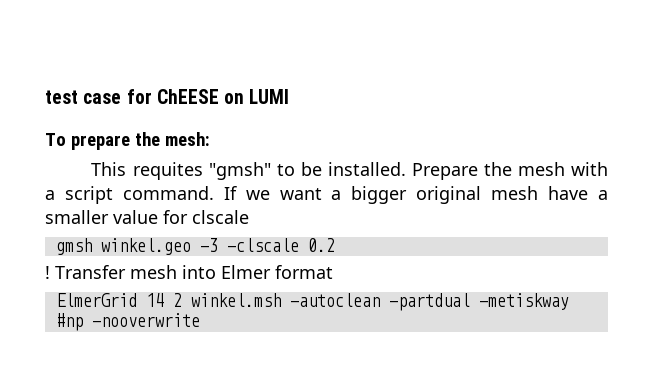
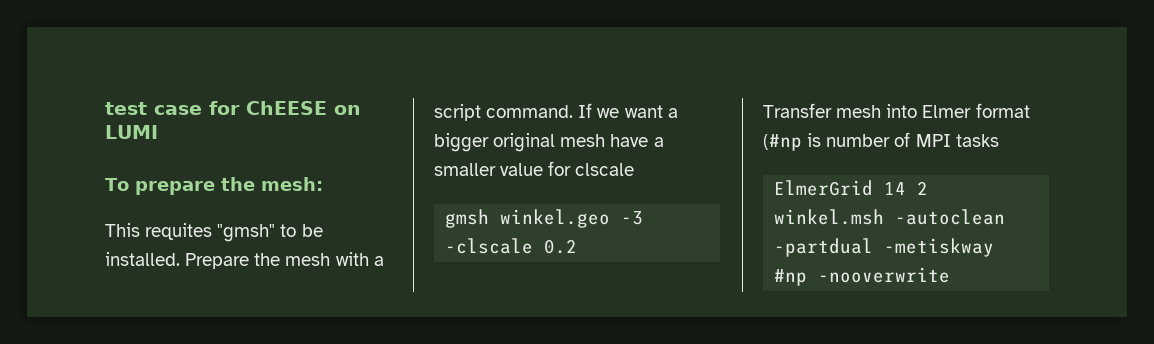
[45,266,50,279] ! -> (578, 246) none
(333, 272) none -> [763,132,999,151] (#np is number of MPI tasks

